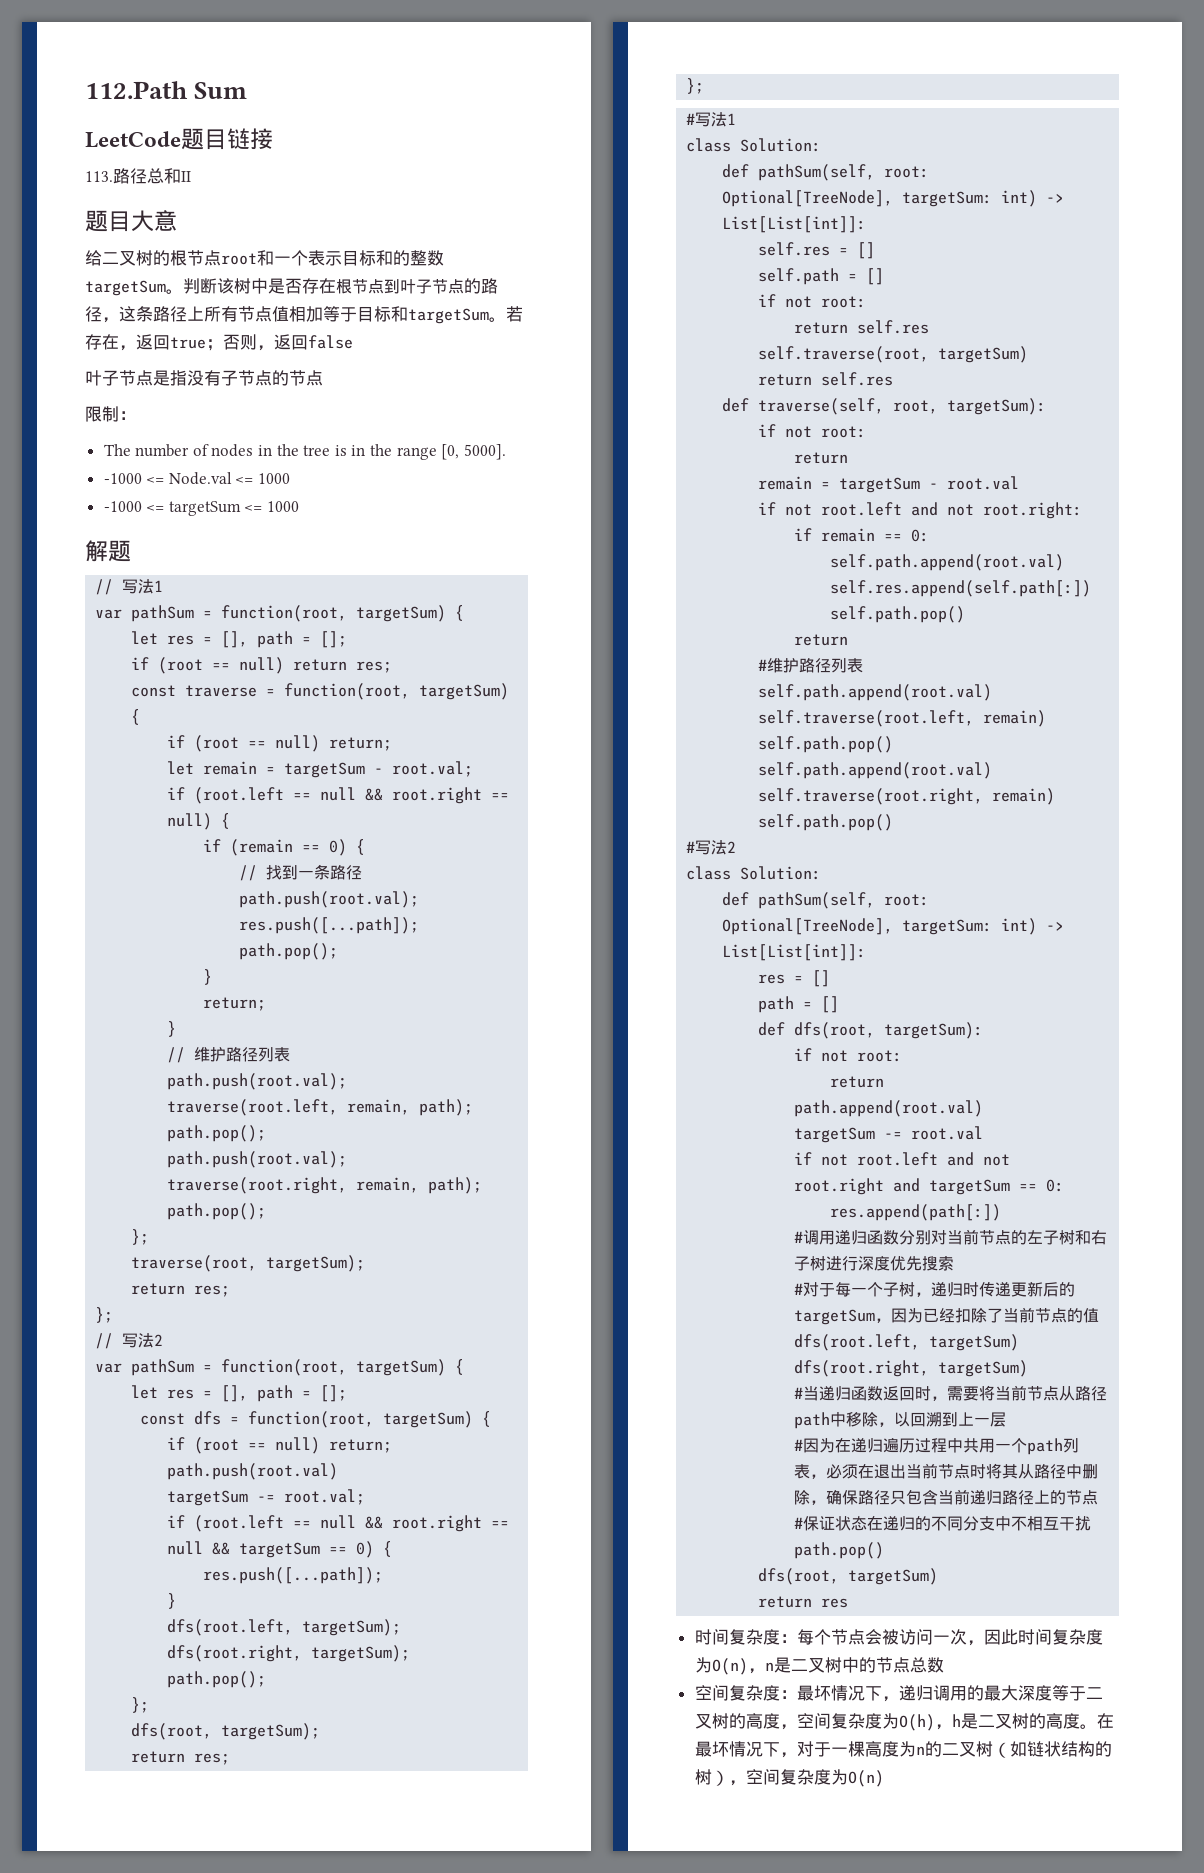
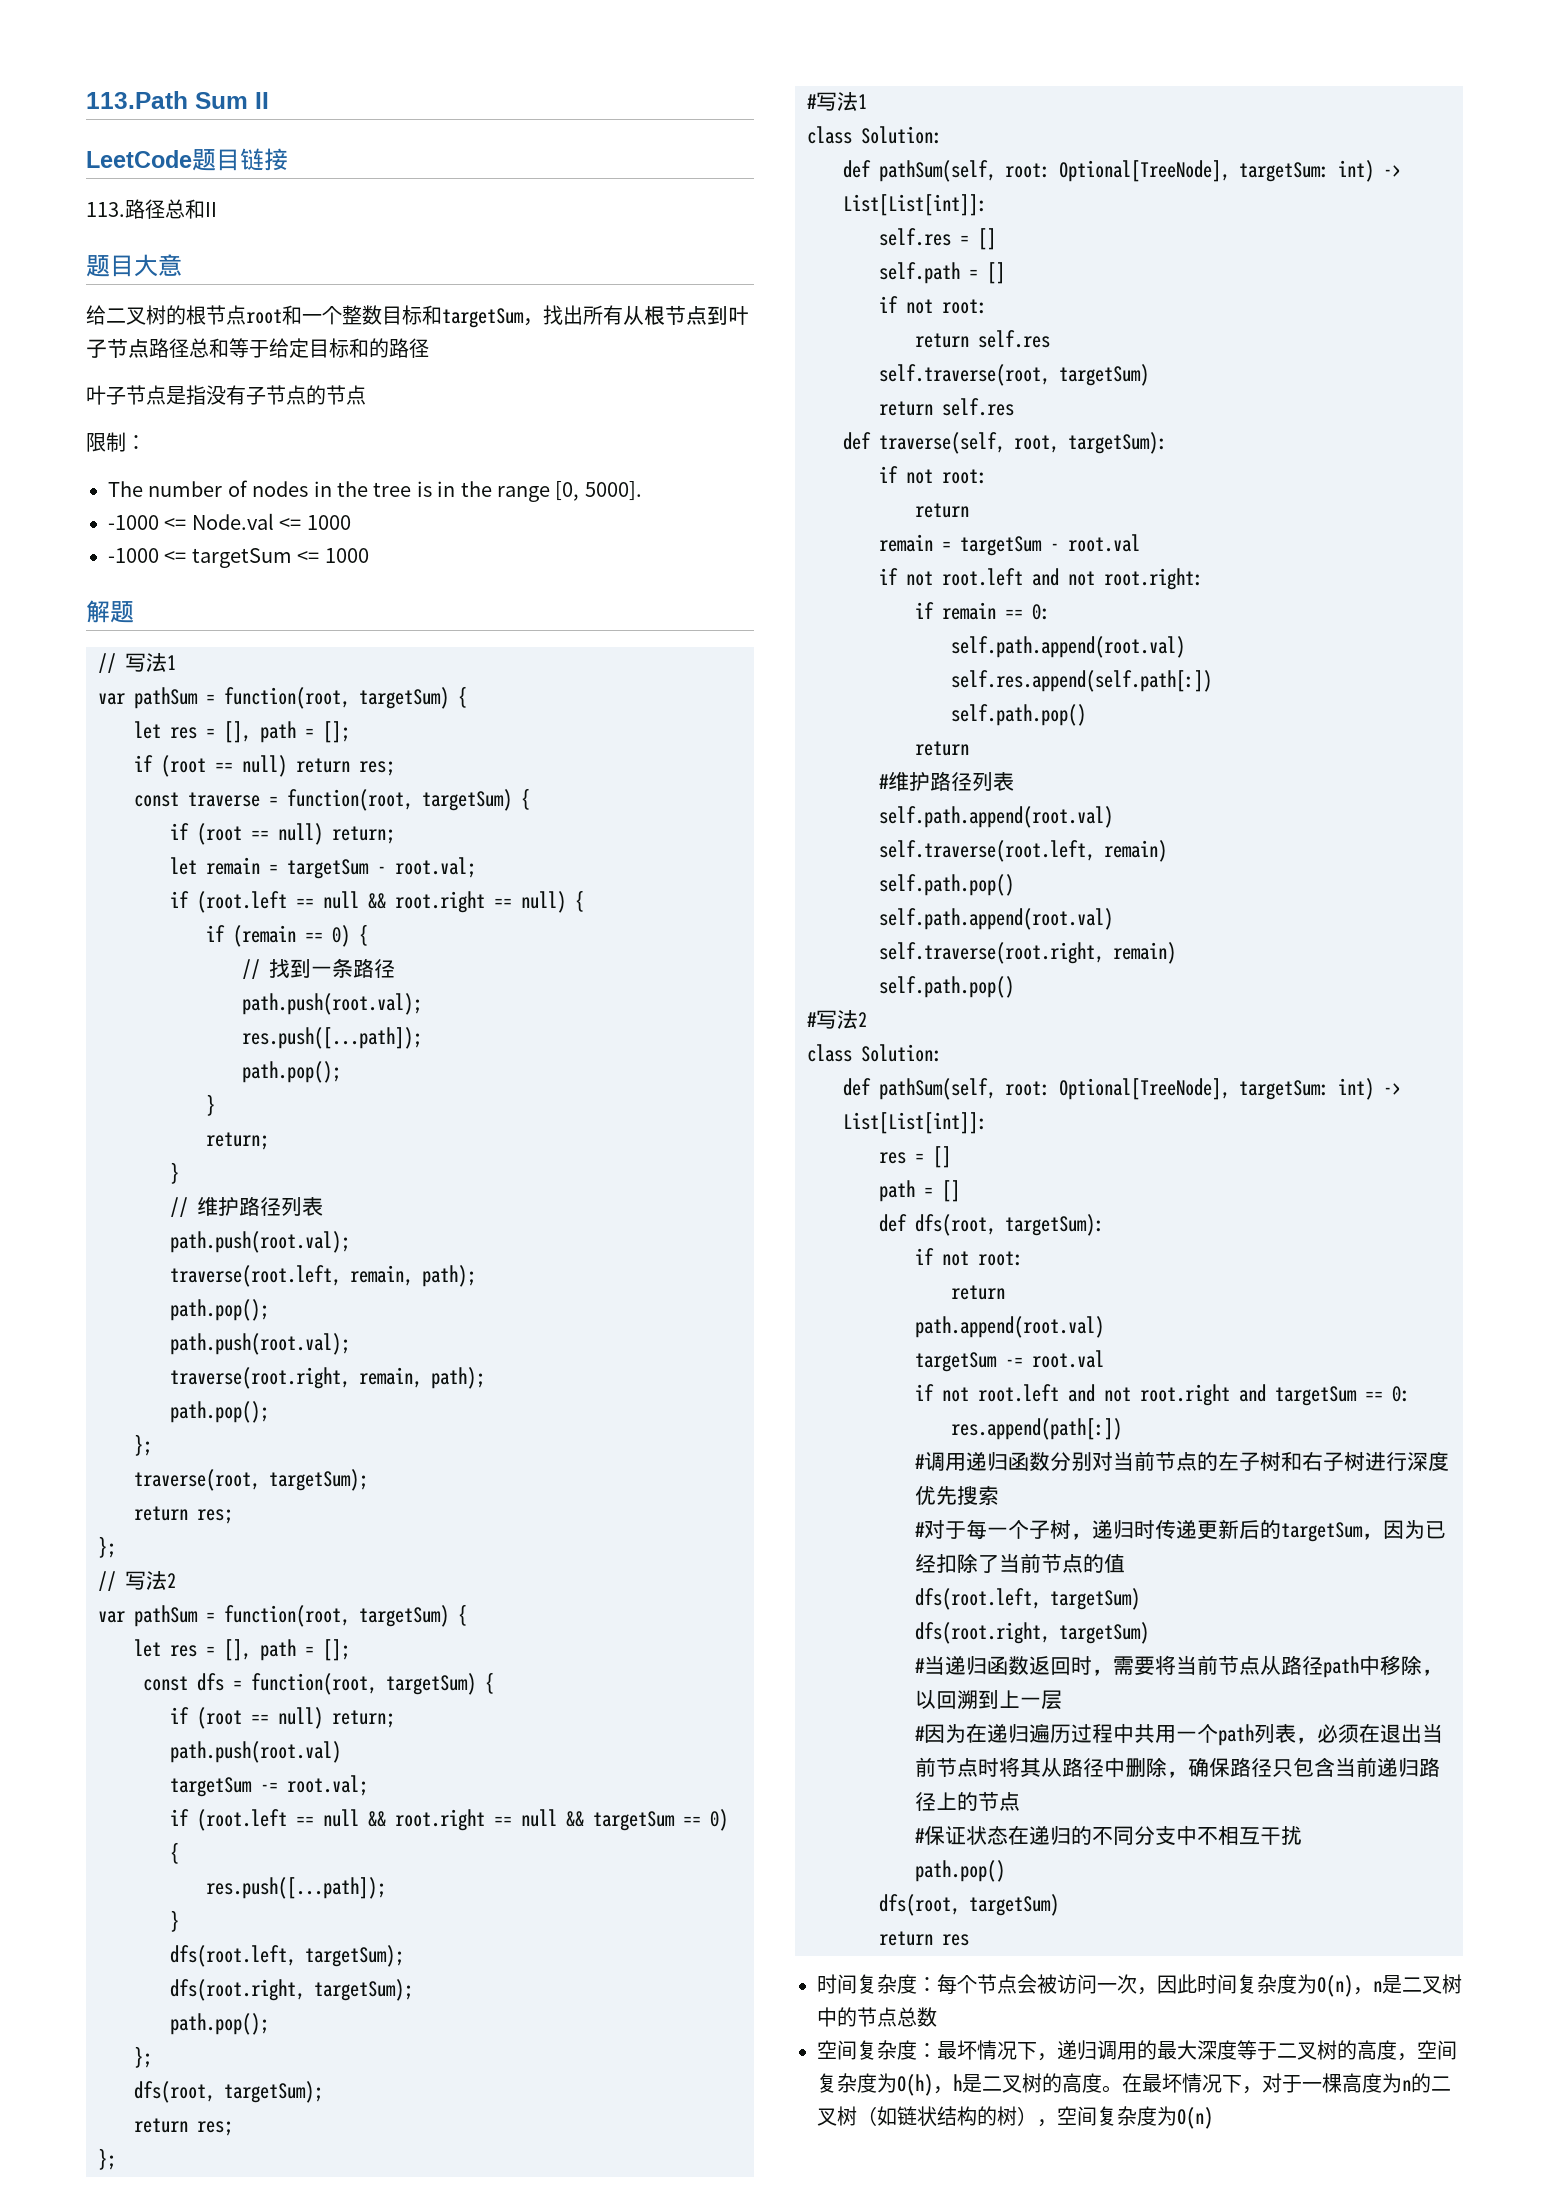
[85,81,188,99] 112.Path -> [86,91,188,109] 113.Path
(248, 90) none -> [255,92,269,109] II
[308,250,444,266] [85,278,498,296] [85,306,523,324] [85,334,353,351] 表示目标和的整数targetSum。判断该树中是否存在根节点到叶子节点的路径，这条路径上所有节点值相加等于目标和targetSum。若存在，返回true；否则，返回false -> [342,305,749,328] [86,338,429,358] 整数目标和targetSum，找出所有从根节点到叶子节点路径总和等于给定目标和的路径

